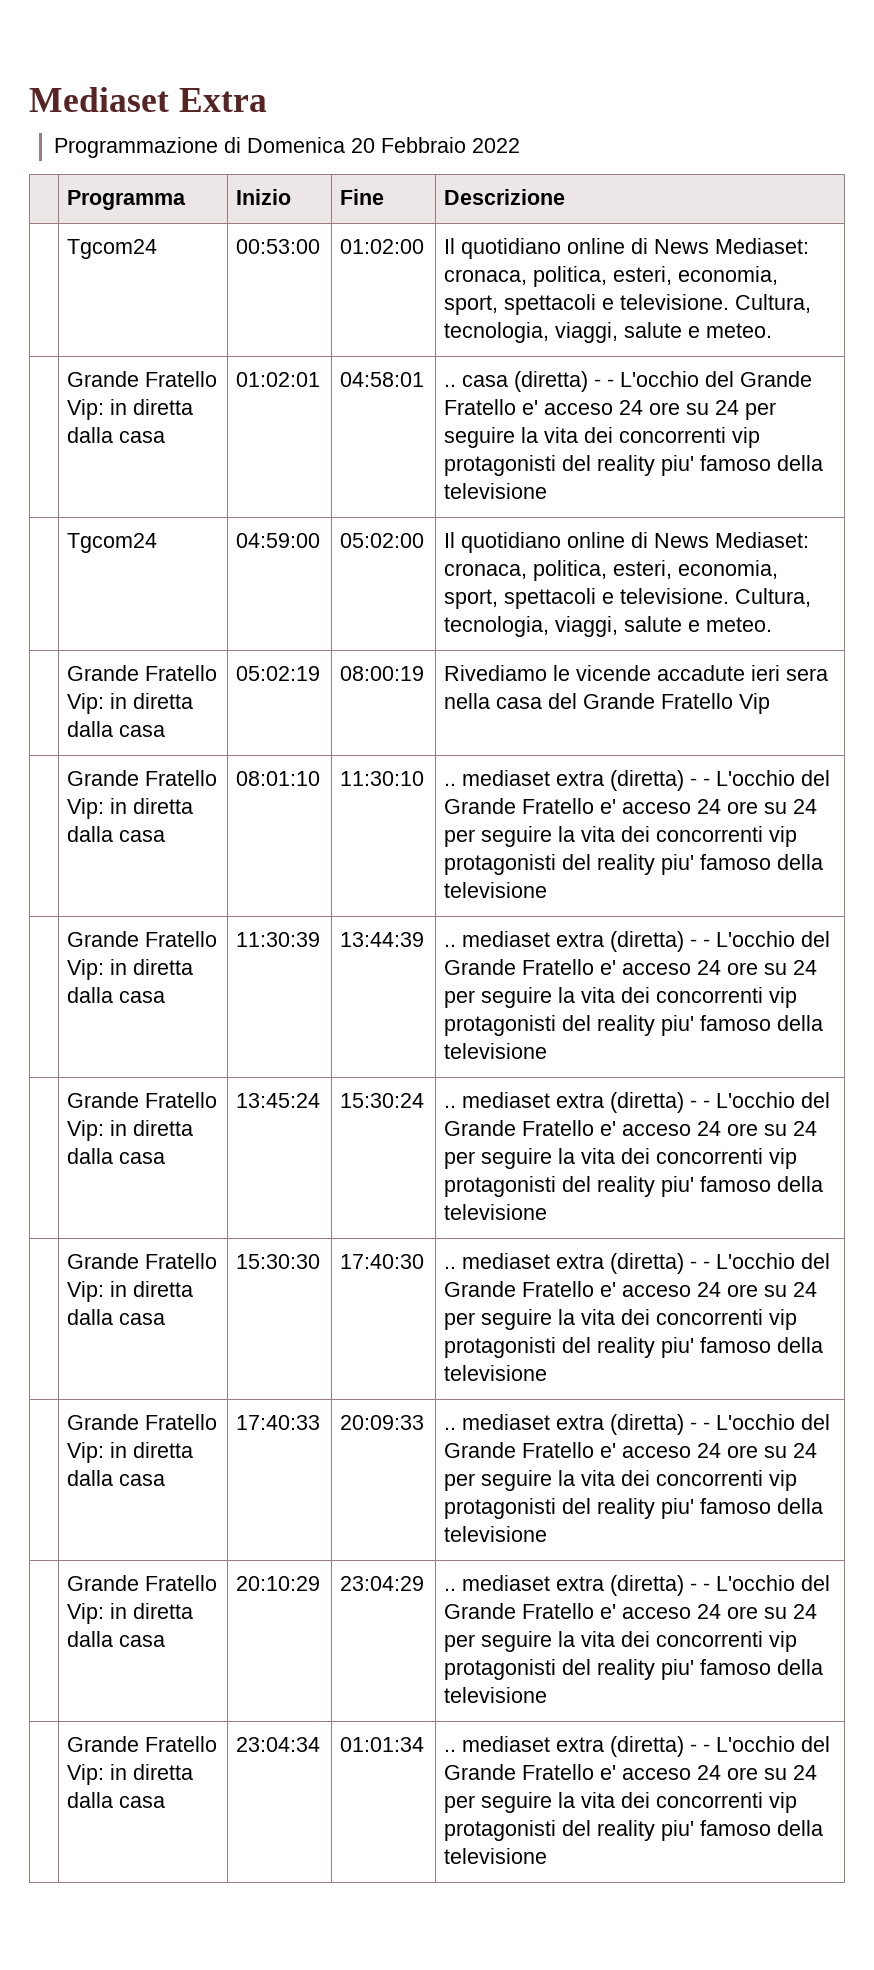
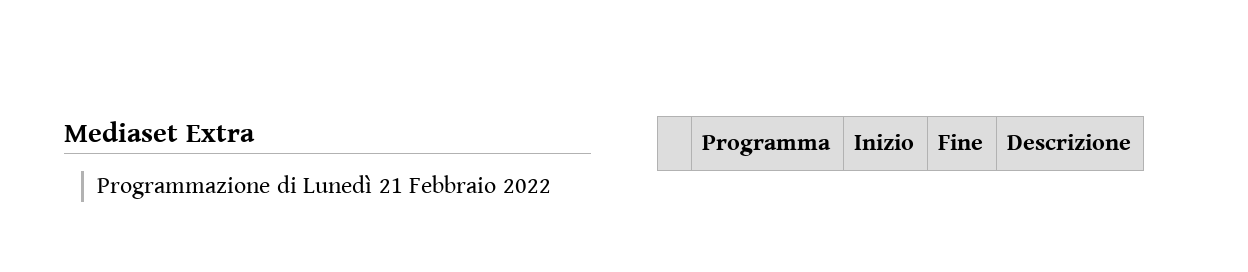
[246,137,375,153] Domenica 20 -> [303,175,403,193] Lunedì 21
[67,239,158,259] [236,239,321,254] [340,239,425,254] [444,238,810,259] [444,266,779,287] [444,294,812,315] [444,322,773,343] [67,371,218,387] [67,399,194,420] [67,427,166,443] [236,372,321,387] [340,372,425,387] [444,371,813,392] [444,399,777,420] [444,427,761,448] [444,455,824,476] [444,483,548,499] [67,533,158,553] [236,533,321,548] [340,533,425,548] [444,532,810,553] [444,560,779,581] [444,588,812,609] [444,616,773,637] [67,665,218,681] [67,693,194,714] [67,721,166,737] [236,666,321,681] [340,666,425,681] [444,665,829,681] [444,693,771,714] [67,770,218,786] [67,798,194,819] [67,826,166,842] [236,771,321,786] [340,771,425,786] [444,770,831,791] [444,798,818,814] [444,826,798,847] [444,854,824,875] [444,882,548,898] [67,931,218,947] [67,959,194,980] [67,987,166,1003] [236,932,321,947] [340,932,425,947] [444,931,831,952] [444,959,818,975] [444,987,798,1008] [444,1015,824,1036] [444,1043,548,1059] [67,1092,218,1108] [67,1120,194,1141] [67,1148,166,1164] [236,1093,321,1108] [340,1093,425,1108] [444,1092,831,1113] [444,1120,818,1136] [444,1148,798,1169] [444,1176,824,1197] [444,1204,548,1220] [67,1253,218,1269] [67,1281,194,1302] [67,1309,166,1325] [236,1254,321,1269] [340,1254,425,1269] [444,1253,831,1274] [444,1281,818,1297] [444,1309,798,1330] [444,1337,824,1358] [444,1365,548,1381] [67,1414,218,1430] [67,1442,194,1463] [67,1470,166,1486] [236,1415,321,1430] [340,1415,425,1430] [444,1414,831,1435] [444,1442,818,1458] [444,1470,798,1491] [444,1498,824,1519] [444,1526,548,1542] [67,1575,218,1591] [67,1603,194,1624] [67,1631,166,1647] [236,1576,321,1591] [340,1576,425,1591] [444,1575,831,1596] [444,1603,818,1619] [444,1631,798,1652] [444,1659,824,1680] [444,1687,548,1703] [67,1736,218,1752] [67,1764,194,1785] [67,1792,166,1808] [236,1737,321,1752] [340,1737,425,1752] [444,1736,831,1757] [444,1764,818,1780] [444,1792,798,1813] [444,1820,824,1841] [444,1848,548,1864] // | Tgcom24 | 00:53:00 | 01:02:00 | Il quotidiano online di News Mediaset: cronaca, politica, esteri, economia, sport, spettacoli e televisione. Cultura, tecnologia, viaggi, salute e meteo. // | Grande Fratello Vip: in diretta dalla casa | 01:02:01 | 04:58:01 | .. casa (diretta) - - L'occhio del Grande Fratello e' acceso 24 ore su 24 per seguire la vita dei concorrenti vip protagonisti del reality piu' famoso della televisione // | Tgcom24 | 04:59:00 | 05:02:00 | Il quotidiano online di News Mediaset: cronaca, politica, esteri, economia, sport, spettacoli e televisione. Cultura, tecnologia, viaggi, salute e meteo. // | Grande Fratello Vip: in diretta dalla casa | 05:02:19 | 08:00:19 | Rivediamo le vicende accadute ieri sera nella casa del Grande Fratello Vip // | Grande Fratello Vip: in diretta dalla casa | 08:01:10 | 11:30:10 | .. mediaset extra (diretta) - - L'occhio del Grande Fratello e' acceso 24 ore su 24 per seguire la vita dei concorrenti vip protagonisti del reality piu' famoso della televisione // | Grande Fratello Vip: in diretta dalla casa | 11:30:39 | 13:44:39 | .. mediaset extra (diretta) - - L'occhio del Grande Fratello e' acceso 24 ore su 24 per seguire la vita dei concorrenti vip protagonisti del reality piu' famoso della televisione // | Grande Fratello Vip: in diretta dalla casa | 13:45:24 | 15:30:24 | .. mediaset extra (diretta) - - L'occhio del Grande Fratello e' acceso 24 ore su 24 per seguire la vita dei concorrenti vip protagonisti del reality piu' famoso della televisione // | Grande Fratello Vip: in diretta dalla casa | 15:30:30 | 17:40:30 | .. mediaset extra (diretta) - - L'occhio del Grande Fratello e' acceso 24 ore su 24 per seguire la vita dei concorrenti vip protagonisti del reality piu' famoso della televisione // | Grande Fratello Vip: in diretta dalla casa | 17:40:33 | 20:09:33 | .. mediaset extra (diretta) - - L'occhio del Grande Fratello e' acceso 24 ore su 24 per seguire la vita dei concorrenti vip protagonisti del reality piu' famoso della televisione // | Grande Fratello Vip: in diretta dalla casa | 20:10:29 | 23:04:29 | .. mediaset extra (diretta) - - L'occhio del Grande Fratello e' acceso 24 ore su 24 per seguire la vita dei concorrenti vip protagonisti del reality piu' famoso della televisione // | Grande Fratello Vip: in diretta dalla casa | 23:04:34 | 01:01:34 | .. mediaset extra (diretta) - - L'occhio del Grande Fratello e' acceso 24 ore su 24 per seguire la vita dei concorrenti vip protagonisti del reality piu' famoso della televisione -> (1132, 142) none

